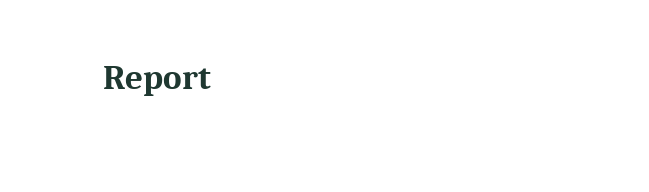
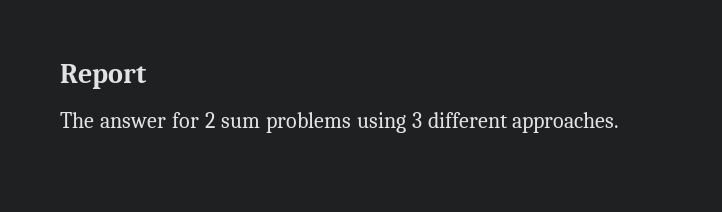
(211, 81) none -> [60,112,620,133] // The answer for 2 sum problems using 3 different approaches.

